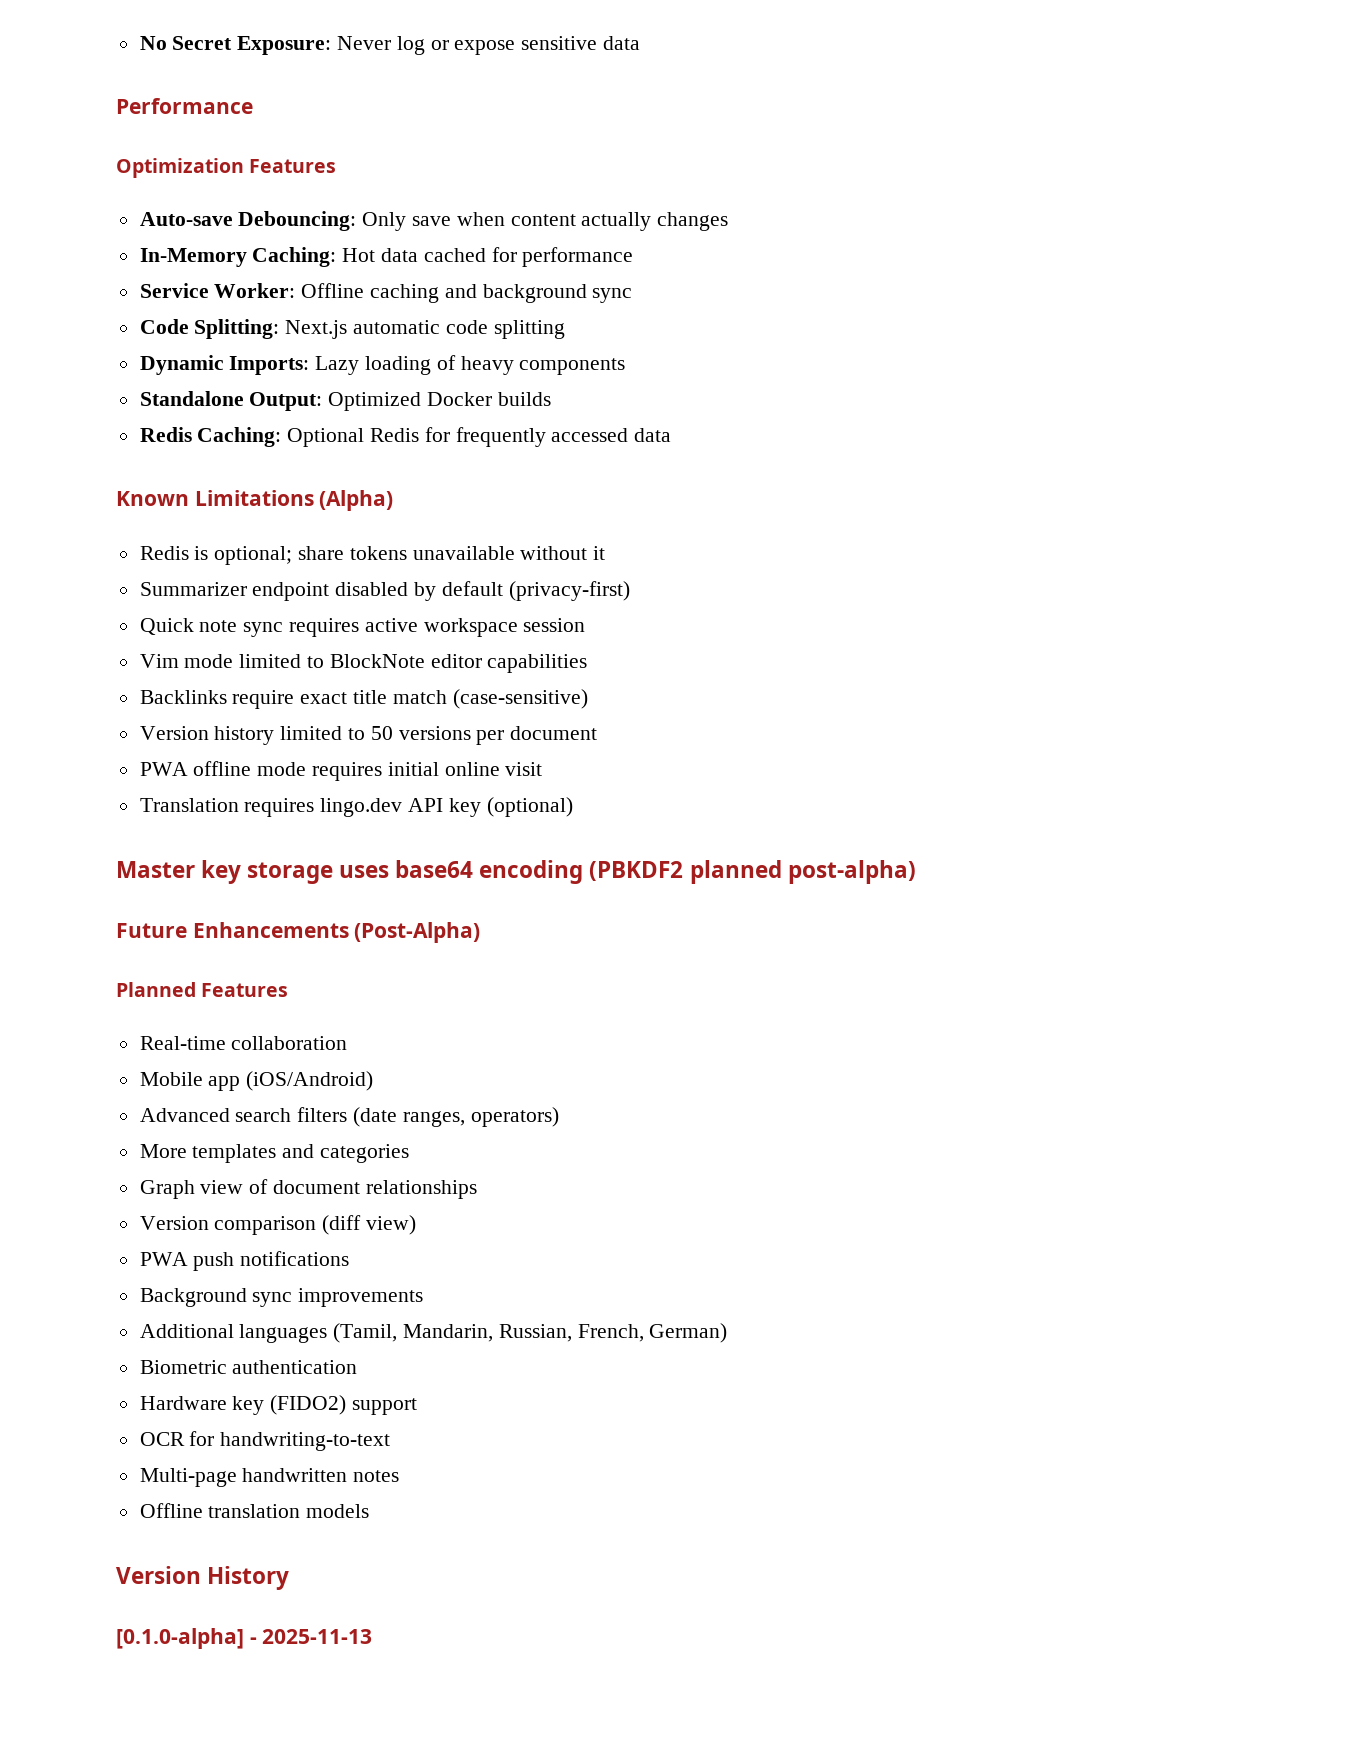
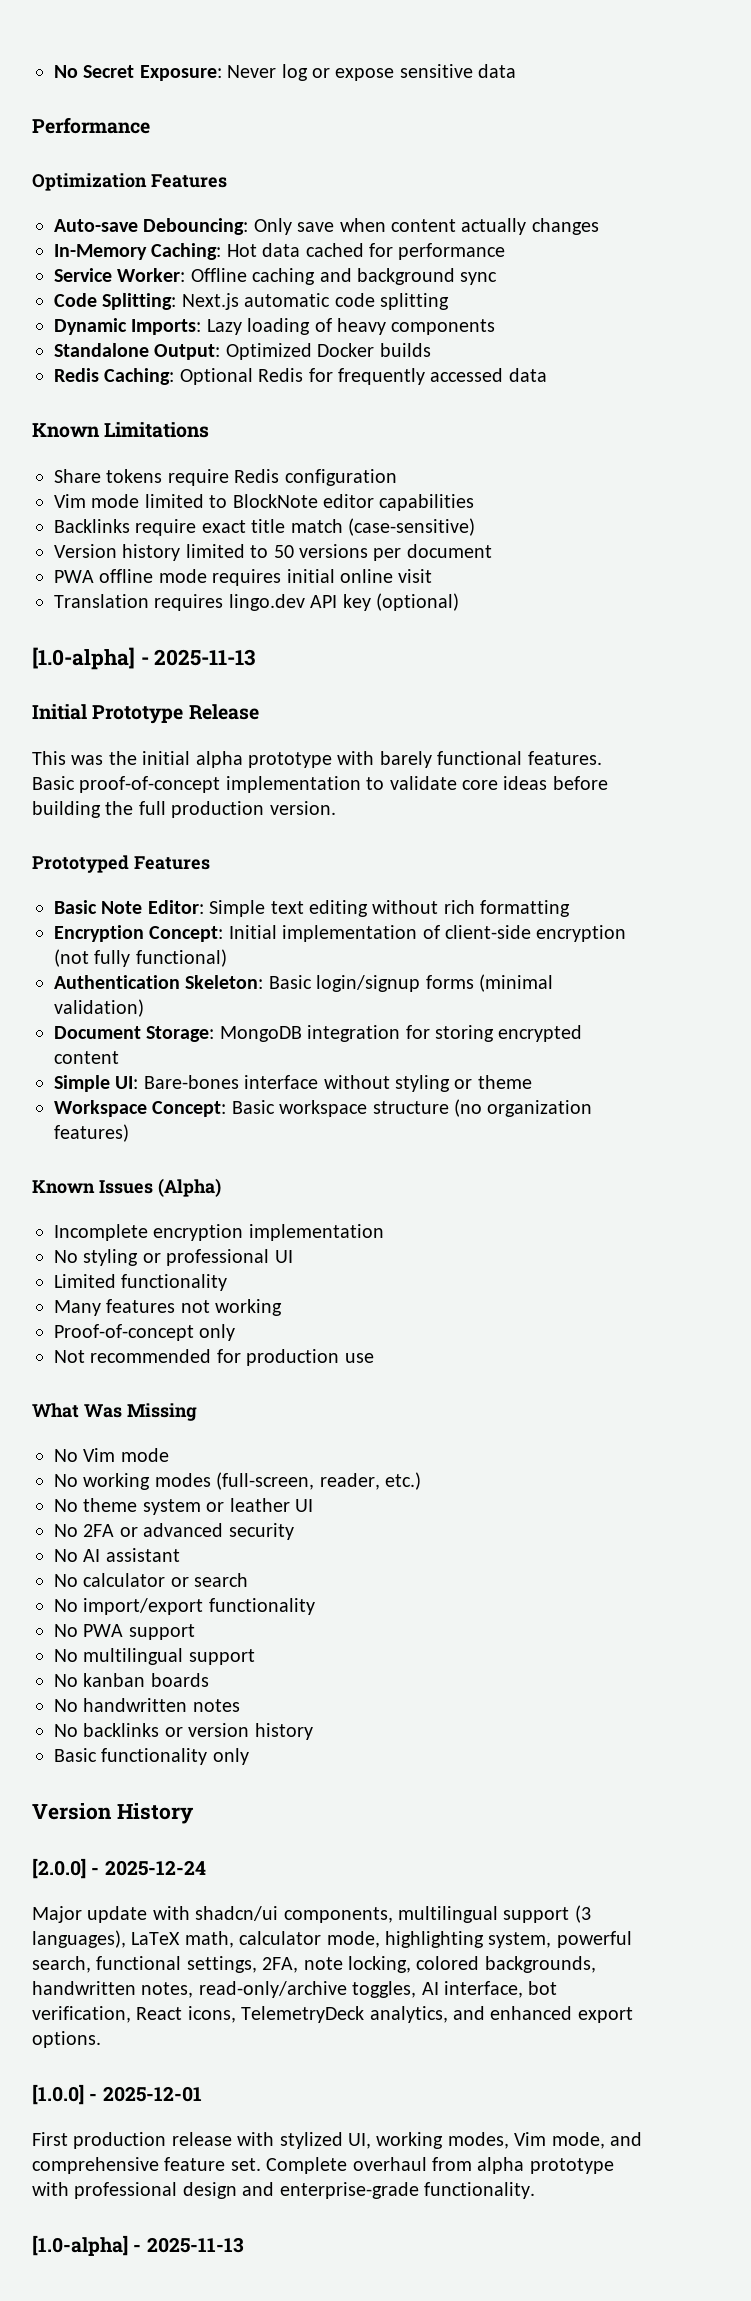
[319,490,394,511] [139,546,606,565] [139,581,630,601] [139,618,586,637] (Alpha) // Redis is optional; share tokens unavailable without it // Summarizer endpoint disabled by default (privacy-first) // Quick note sync requires active workspace session -> [54,469,397,486] // Share tokens require Redis configuration
[116,860,916,884] [116,922,481,943] [116,982,289,997] [139,1036,348,1050] [139,1071,374,1091] [139,1107,559,1127] [139,1144,410,1163] [139,1179,477,1199] [139,1215,417,1235] [139,1251,350,1271] [139,1288,424,1307] [139,1323,728,1343] [139,1360,358,1374] [139,1395,418,1415] [139,1431,391,1451] [139,1468,400,1487] [139,1503,370,1518] [116,1566,290,1590] [116,1628,244,1649] Master key storage uses base64 encoding (PBKDF2 planned post-alpha) // Future Enhancements (Post-Alpha) // Planned Features // Real-time collaboration // Mobile app (iOS/Android) // Advanced search filters (date ranges, operators) // More templates and categories // Graph view of document relationships // Version comparison (diff view) // PWA push notifications // Background sync improvements // Additional languages (Tamil, Mandarin, Russian, French, German) // Biometric authentication // Hardware key (FIDO2) support // OCR for handwriting-to-text // Multi-page handwritten notes // Offline translation models // Version History // [0.1.0-alpha] -> [32,647,256,670] [32,704,259,724] [32,751,602,768] [32,776,608,793] [32,801,336,818] [32,855,210,873] [54,900,571,917] [54,925,627,942] [54,949,227,967] [54,974,553,992] [54,999,144,1017] [54,1025,583,1042] [54,1051,119,1064] [54,1075,532,1092] [54,1099,593,1117] [54,1124,129,1142] [32,1178,221,1197] [54,1224,384,1241] [54,1249,293,1266] [54,1274,228,1291] [54,1299,283,1316] [54,1324,236,1341] [54,1349,374,1366] [32,1403,197,1421] [54,1448,169,1462] [54,1472,421,1490] [54,1498,313,1515] [54,1523,294,1540] [54,1548,180,1562] [54,1573,249,1587] [54,1598,315,1615] [54,1624,195,1640] [54,1648,255,1665] [54,1673,209,1687] [54,1698,240,1712] [54,1723,313,1740] [54,1748,249,1765] [32,1803,194,1824] [32,1858,206,1879] [32,1905,591,1923] [32,1930,632,1948] [32,1956,596,1973] [32,1981,558,1998] [32,2006,633,2023] [32,2031,101,2048] [32,2084,202,2105] [32,2132,642,2149] [32,2157,614,2174] [32,2182,535,2199] [32,2235,128,2256] [1.0-alpha] - 2025-11-13 // Initial Prototype Release // This was the initial alpha prototype with barely functional features. Basic proof-of-concept implementation to validate core ideas before building the full production version. // Prototyped Features // Basic Note Editor: Simple text editing without rich formatting // Encryption Concept: Initial implementation of client-side encryption (not fully functional) // Authentication Skeleton: Basic login/signup forms (minimal validation) // Document Storage: MongoDB integration for storing encrypted content // Simple UI: Bare-bones interface without styling or theme // Workspace Concept: Basic workspace structure (no organization features) // Known Issues (Alpha) // Incomplete encryption implementation // No styling or professional UI // Limited functionality // Many features not working // Proof-of-concept only // Not recommended for production use // What Was Missing // No Vim mode // No working modes (full-screen, reader, etc.) // No theme system or leather UI // No 2FA or advanced security // No AI assistant // No calculator or search // No import/export functionality // No PWA support // No multilingual support // No kanban boards // No handwritten notes // No backlinks or version history // Basic functionality only // Version History // [2.0.0] - 2025-12-24 // Major update with shadcn/ui components, multilingual support (3 languages), LaTeX math, calculator mode, highlighting system, powerful search, functional settings, 2FA, note locking, colored backgrounds, handwritten notes, read-only/archive toggles, AI interface, bot verification, React icons, TelemetryDeck analytics, and enhanced export options. // [1.0.0] - 2025-12-01 // First production release with stylized UI, working modes, Vim mode, and comprehensive feature set. Complete overhaul from alpha prototype with professional design and enterprise-grade functionality. // [1.0-alpha]

